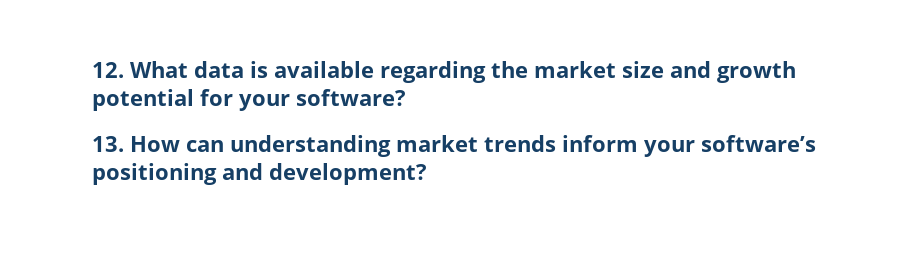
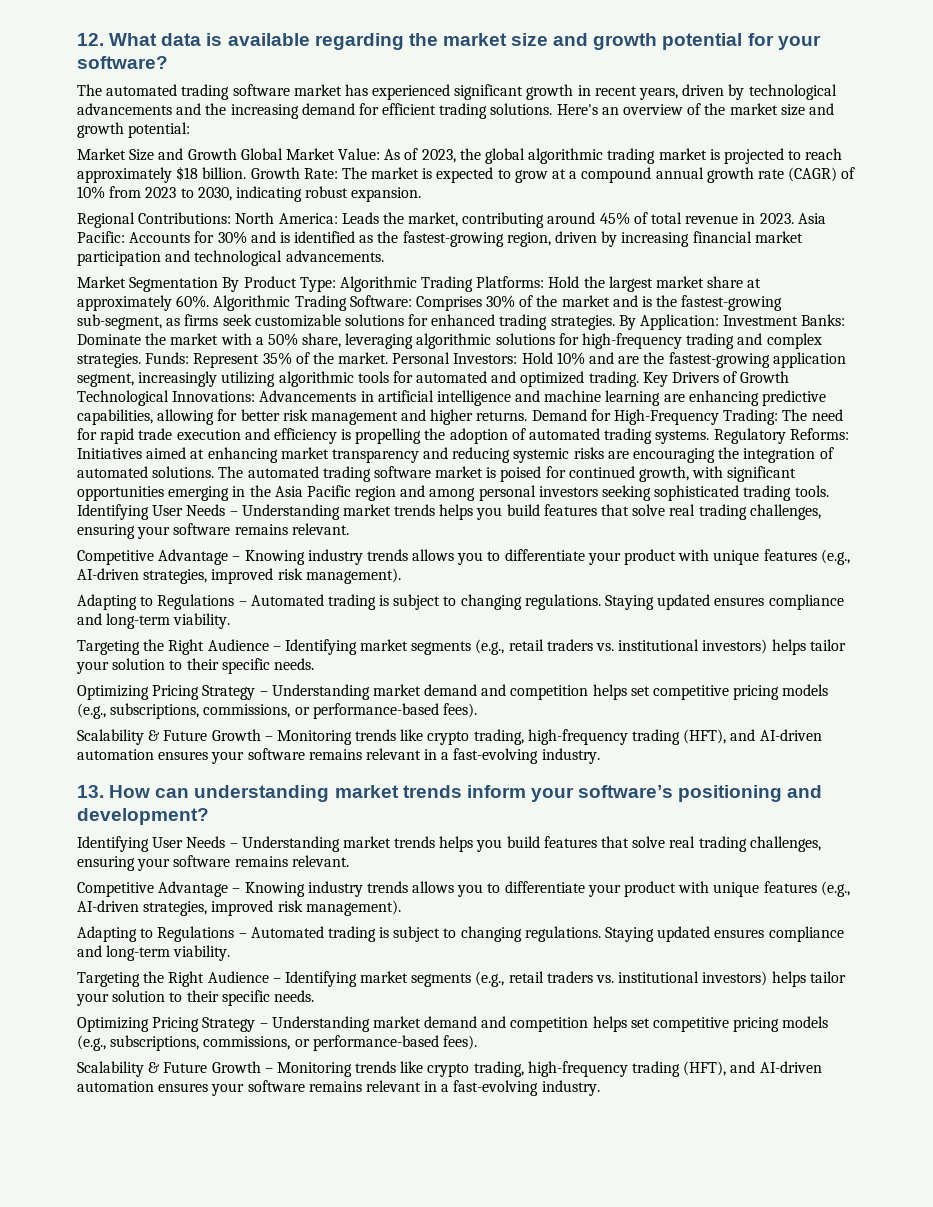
(406, 97) none -> [77,84,837,100] [77,103,834,119] [77,122,191,138] [77,148,843,164] [77,166,856,183] [77,186,422,202] [77,212,826,228] [77,231,803,247] [77,250,384,266] [77,276,762,292] [77,295,783,311] [77,314,846,330] [77,333,822,349] [77,352,846,368] [77,371,790,387] [77,390,827,406] [77,409,843,425] [77,428,849,444] [77,447,834,463] [77,466,797,482] [77,485,829,501] [77,504,821,520] [77,523,349,539] [77,549,850,565] [77,568,401,584] [77,594,844,610] [77,613,231,629] [77,639,846,655] [76,658,314,674] [77,684,829,700] [77,703,477,719] [77,729,822,745] [77,748,600,764] // The automated trading software market has experienced significant growth in recent years, driven by technological advancements and the increasing demand for efficient trading solutions. Here's an overview of the market size and growth potential: // Market Size and Growth Global Market Value: As of 2023, the global algorithmic trading market is projected to reach approximately $18 billion. Growth Rate: The market is expected to grow at a compound annual growth rate (CAGR) of 10% from 2023 to 2030, indicating robust expansion. // Regional Contributions: North America: Leads the market, contributing around 45% of total revenue in 2023. Asia Pacific: Accounts for 30% and is identified as the fastest-growing region, driven by increasing financial market participation and technological advancements. // Market Segmentation By Product Type: Algorithmic Trading Platforms: Hold the largest market share at approximately 60%. Algorithmic Trading Software: Comprises 30% of the market and is the fastest-growing sub-segment, as firms seek customizable solutions for enhanced trading strategies. By Application: Investment Banks: Dominate the market with a 50% share, leveraging algorithmic solutions for high-frequency trading and complex strategies. Funds: Represent 35% of the market. Personal Investors: Hold 10% and are the fastest-growing application segment, increasingly utilizing algorithmic tools for automated and optimized trading. Key Drivers of Growth Technological Innovations: Advancements in artificial intelligence and machine learning are enhancing predictive capabilities, allowing for better risk management and higher returns. Demand for High-Frequency Trading: The need for rapid trade execution and efficiency is propelling the adoption of automated trading systems. Regulatory Reforms: Initiatives aimed at enhancing market transparency and reducing systemic risks are encouraging the integration of automated solutions. The automated trading software market is poised for continued growth, with significant opportunities emerging in the Asia Pacific region and among personal investors seeking sophisticated trading tools. Identifying User Needs – Understanding market trends helps you build features that solve real trading challenges, ensuring your software remains relevant. // Competitive Advantage – Knowing industry trends allows you to differentiate your product with unique features (e.g., AI-driven strategies, improved risk management). // Adapting to Regulations – Automated trading is subject to changing regulations. Staying updated ensures compliance and long-term viability. // Targeting the Right Audience – Identifying market segments (e.g., retail traders vs. institutional investors) helps tailor your solution to their specific needs. // Optimizing Pricing Strategy – Understanding market demand and competition helps set competitive pricing models (e.g., subscriptions, commissions, or performance-based fees). // Scalability & Future Growth – Monitoring trends like crypto trading, high-frequency trading (HFT), and AI-driven automation ensures your software remains relevant in a fast-evolving industry.
(427, 174) none -> [77,836,821,852] [77,855,349,871] [77,881,850,897] [77,900,401,916] [77,926,844,942] [77,945,231,961] [77,971,846,987] [76,990,314,1006] [77,1016,829,1032] [77,1035,477,1051] [77,1061,822,1077] [77,1080,600,1096] // Identifying User Needs – Understanding market trends helps you build features that solve real trading challenges, ensuring your software remains relevant. // Competitive Advantage – Knowing industry trends allows you to differentiate your product with unique features (e.g., AI-driven strategies, improved risk management). // Adapting to Regulations – Automated trading is subject to changing regulations. Staying updated ensures compliance and long-term viability. // Targeting the Right Audience – Identifying market segments (e.g., retail traders vs. institutional investors) helps tailor your solution to their specific needs. // Optimizing Pricing Strategy – Understanding market demand and competition helps set competitive pricing models (e.g., subscriptions, commissions, or performance-based fees). // Scalability & Future Growth – Monitoring trends like crypto trading, high-frequency trading (HFT), and AI-driven automation ensures your software remains relevant in a fast-evolving industry.

